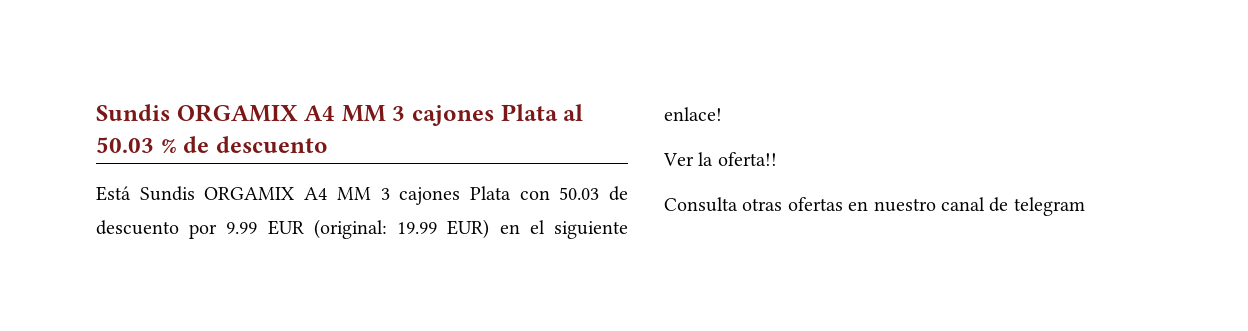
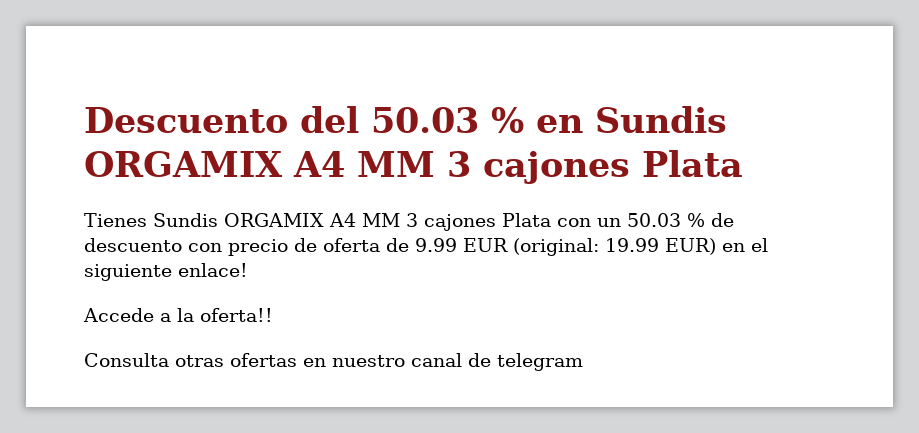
[96,104,584,126] [96,136,328,153] [96,186,131,201] Sundis ORGAMIX A4 MM 3 cajones Plata al 50.03 % de descuento // Está -> [84,106,727,133] [84,150,743,184] [84,213,147,227] Descuento del 50.03 % en Sundis ORGAMIX A4 MM 3 cajones Plata // Tienes
[559,186,628,201] [96,220,218,239] 50.03 de descuento por -> [597,213,734,227] [84,238,409,256] un 50.03 % de descuento con precio de oferta de
[663,153,694,166] Ver -> [83,308,171,322] Accede a

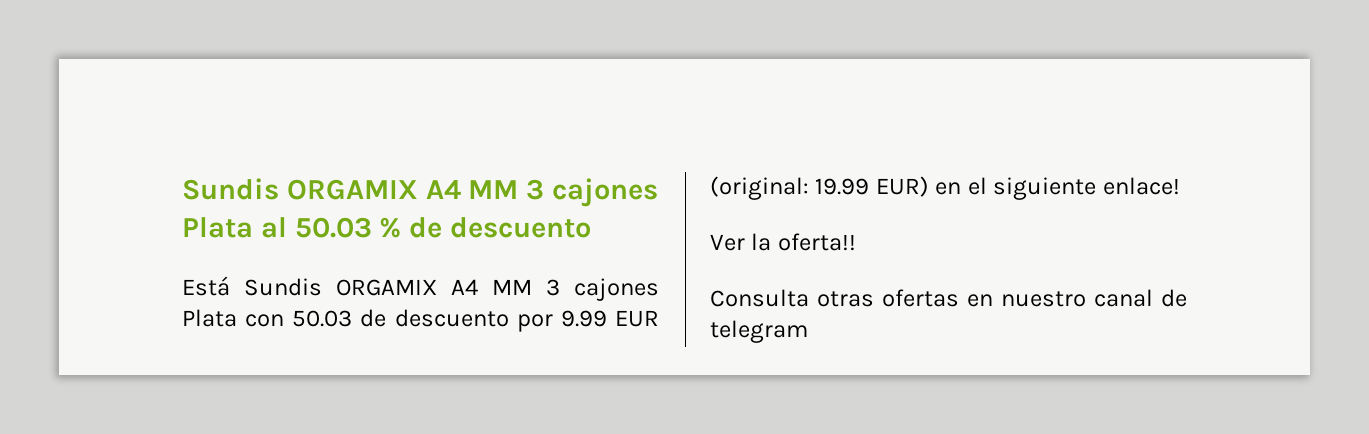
[84,106,727,133] [84,150,743,184] [84,213,147,227] Descuento del 50.03 % en Sundis ORGAMIX A4 MM 3 cajones Plata // Tienes -> [182,178,659,207] [182,217,592,238] [182,276,230,296] Sundis ORGAMIX A4 MM 3 cajones Plata al 50.03 % de descuento // Está
[597,213,734,227] [84,238,409,256] un 50.03 % de descuento con precio de oferta de -> [292,309,553,332] 50.03 de descuento por
[83,308,171,322] Accede a -> [710,234,745,251] Ver

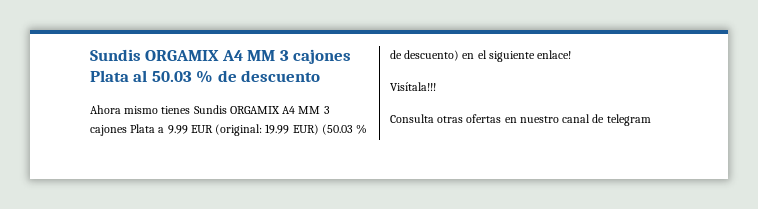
[182,276,659,301] [182,309,553,332] Está Sundis ORGAMIX A4 MM 3 cajones Plata con 50.03 de descuento por -> [90,105,330,114] [90,124,165,136] Ahora mismo tienes Sundis ORGAMIX A4 MM 3 cajones Plata a
(929, 186) none -> [321,124,368,135] [390,50,460,61] (50.03 % de descuento)
[710,233,856,251] Ver la oferta!! -> [390,82,436,91] Visítala!!!

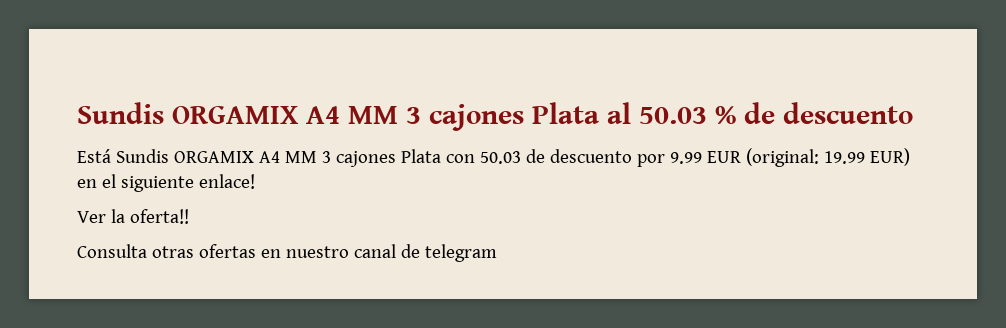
[90,105,330,114] [90,124,165,136] Ahora mismo tienes Sundis ORGAMIX A4 MM 3 cajones Plata a -> [77,149,665,167] Está Sundis ORGAMIX A4 MM 3 cajones Plata con 50.03 de descuento por
[321,124,368,135] [390,50,460,61] (50.03 % de descuento) -> (910, 157) none
[390,82,436,91] Visítala!!! -> [77,209,189,224] Ver la oferta!!

